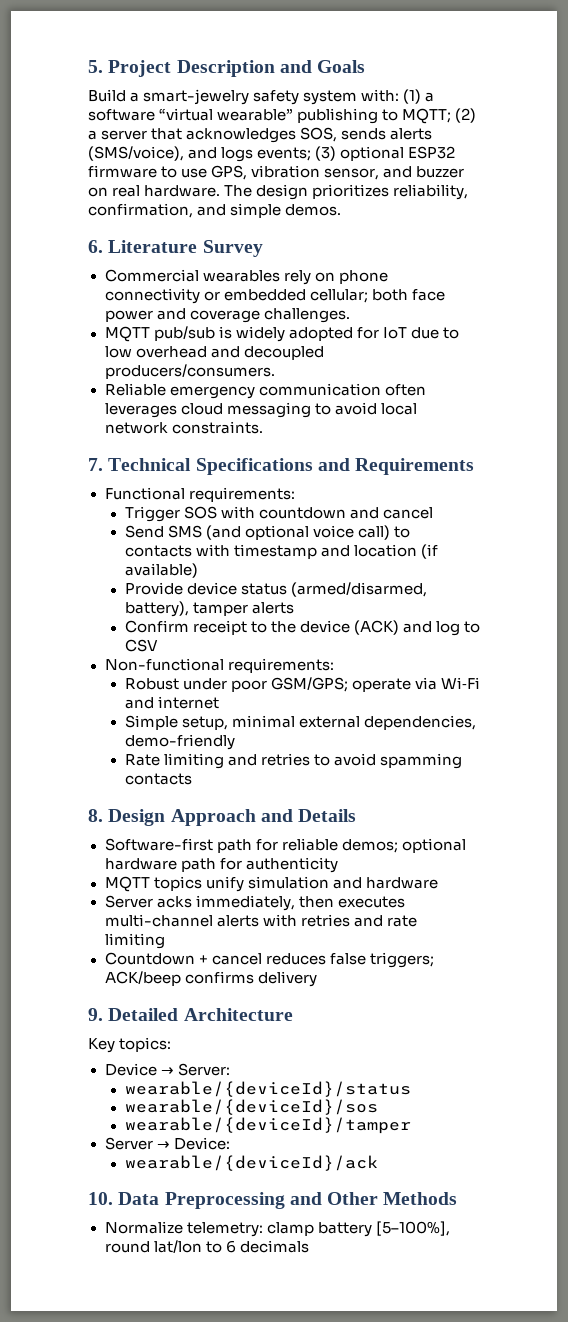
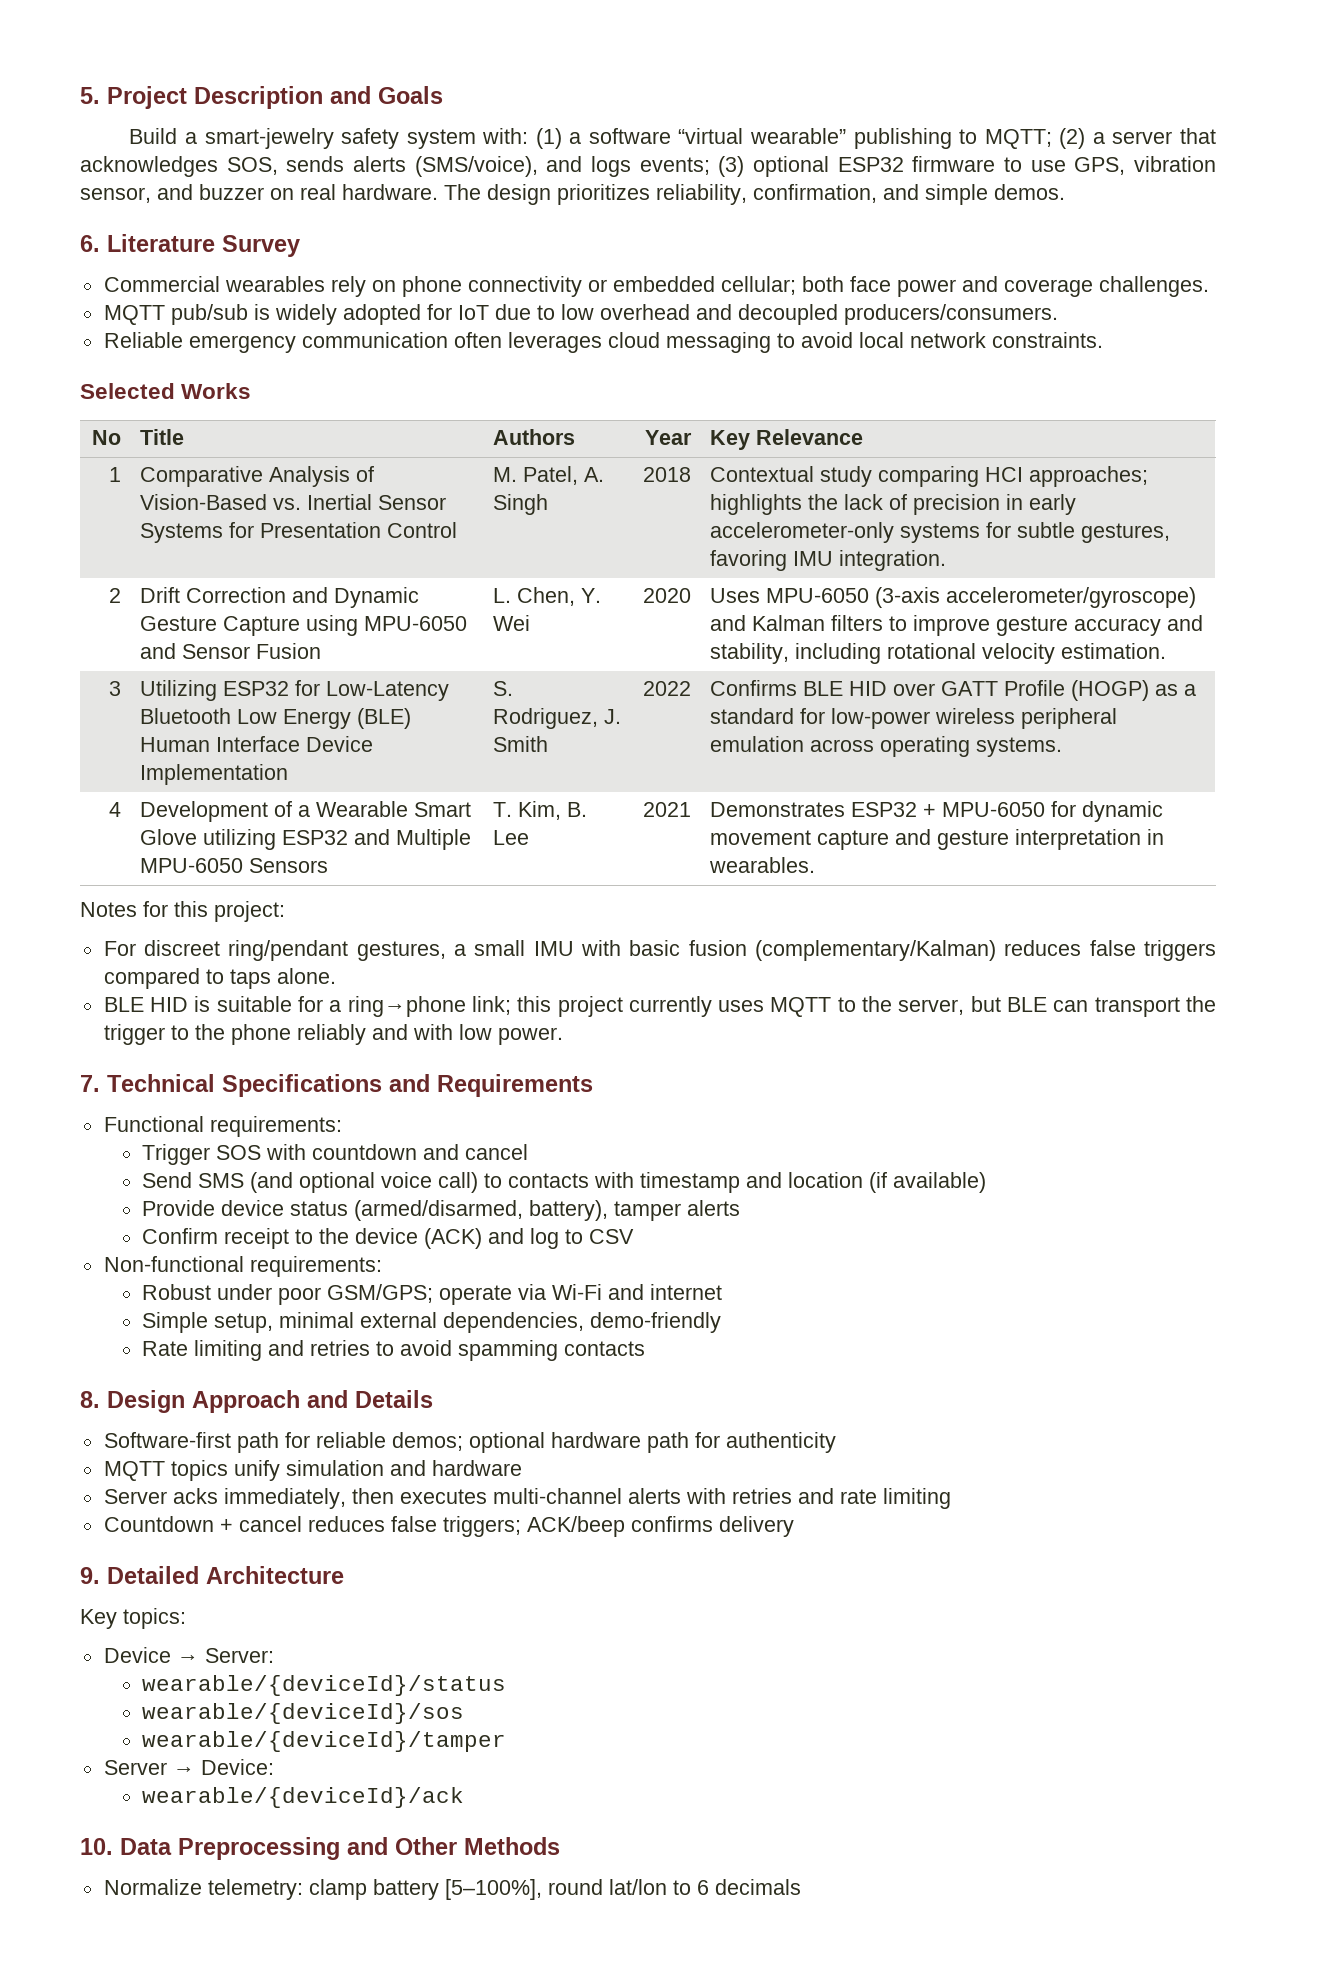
(263, 427) none -> [80,383,252,399] [91,430,121,445] [140,429,185,445] [493,429,576,445] [644,430,692,445] [710,429,864,450] [108,467,121,482] [140,466,375,487] [140,494,447,510] [140,522,458,543] [493,466,605,485] [493,494,549,515] [642,467,691,482] [710,466,1149,487] [710,494,1077,515] [710,522,1171,543] [710,550,947,571] [108,588,121,603] [140,587,420,608] [140,615,468,636] [140,643,322,659] [493,587,602,606] [493,615,531,631] [642,588,691,603] [710,587,1197,608] [710,615,1204,636] [710,643,1167,664] [108,681,121,696] [140,680,450,701] [140,708,412,729] [140,736,374,752] [140,764,289,785] [493,681,514,696] [493,708,622,729] [493,736,549,752] [642,681,691,696] [710,680,1197,701] [710,708,1118,729] [710,736,1063,757] [108,802,121,817] [140,801,472,822] [140,829,472,850] [140,858,329,873] [493,801,588,820] [493,830,530,845] [642,802,691,817] [710,801,1164,822] [710,829,1165,850] [709,857,816,873] [80,901,285,922] [103,940,1217,961] [103,968,336,989] [103,996,1216,1017] [103,1024,563,1045] // Selected Works // No | Title | Authors | Year | Key Relevance // 1 | Comparative Analysis of Vision-Based vs. Inertial Sensor Systems for Presentation Control | M. Patel, A. Singh | 2018 | Contextual study comparing HCI approaches; highlights the lack of precision in early accelerometer‑only systems for subtle gestures, favoring IMU integration. // 2 | Drift Correction and Dynamic Gesture Capture using MPU‑6050 and Sensor Fusion | L. Chen, Y. Wei | 2020 | Uses MPU‑6050 (3‑axis accelerometer/gyroscope) and Kalman filters to improve gesture accuracy and stability, including rotational velocity estimation. // 3 | Utilizing ESP32 for Low‑Latency Bluetooth Low Energy (BLE) Human Interface Device Implementation | S. Rodriguez, J. Smith | 2022 | Confirms BLE HID over GATT Profile (HOGP) as a standard for low‑power wireless peripheral emulation across operating systems. // 4 | Development of a Wearable Smart Glove utilizing ESP32 and Multiple MPU‑6050 Sensors | T. Kim, B. Lee | 2021 | Demonstrates ESP32 + MPU‑6050 for dynamic movement capture and gesture interpretation in wearables. // Notes for this project: // For discreet ring/pendant gestures, a small IMU with basic fusion (complementary/Kalman) reduces false triggers compared to taps alone. // BLE HID is suitable for a ring→phone link; this project currently uses MQTT to the server, but BLE can transport the trigger to the phone reliably and with low power.

